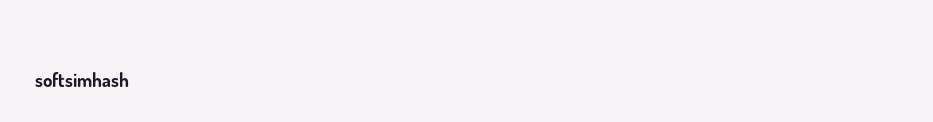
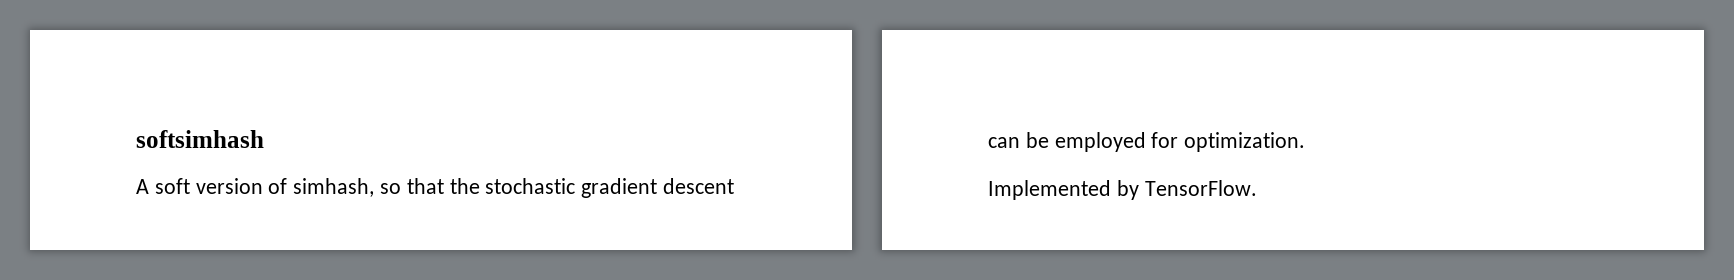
(129, 79) none -> [136,178,735,198] [988,132,1306,152] [988,180,1257,200] // A soft version of simhash, so that the stochastic gradient descent can be employed for optimization. // Implemented by TensorFlow.

